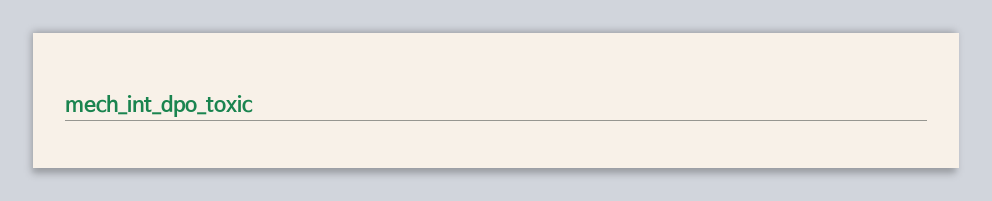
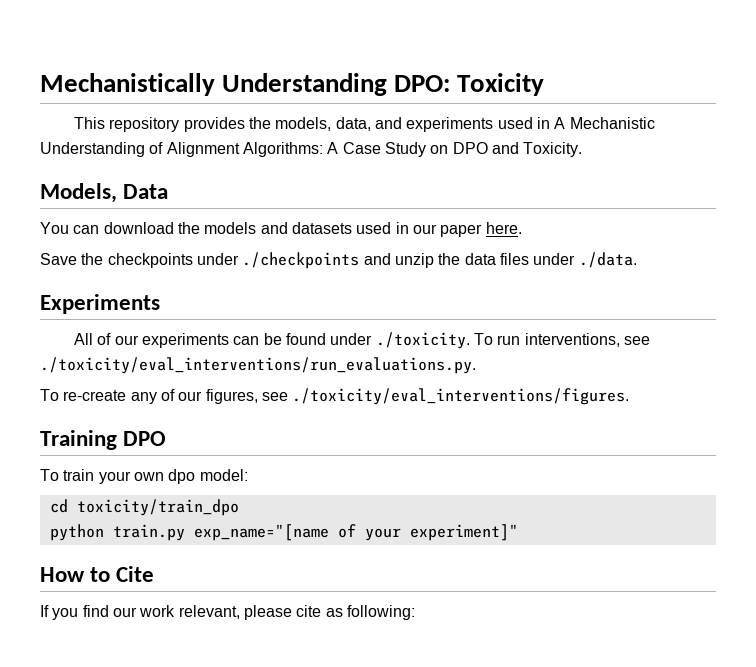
[65,95,253,117] mech_int_dpo_toxic -> [40,73,545,96] [74,117,655,132] [40,142,583,157] [40,183,169,203] [40,222,522,237] [40,252,637,269] [40,294,160,314] [74,332,650,349] [40,357,476,374] [40,388,630,405] [40,430,167,450] [40,469,248,484] [49,499,239,516] [49,524,518,541] [40,566,155,582] [40,605,415,620] Mechanistically Understanding DPO: Toxicity // This repository provides the models, data, and experiments used in A Mechanistic Understanding of Alignment Algorithms: A Case Study on DPO and Toxicity. // Models, Data // You can download the models and datasets used in our paper here. // Save the checkpoints under ./checkpoints and unzip the data files under ./data. // Experiments // All of our experiments can be found under ./toxicity. To run interventions, see ./toxicity/eval_interventions/run_evaluations.py. // To re-create any of our figures, see ./toxicity/eval_interventions/figures. // Training DPO // To train your own dpo model: // cd toxicity/train_dpo // python train.py exp_name="[name of your experiment]" // How to Cite // If you find our work relevant, please cite as following:

